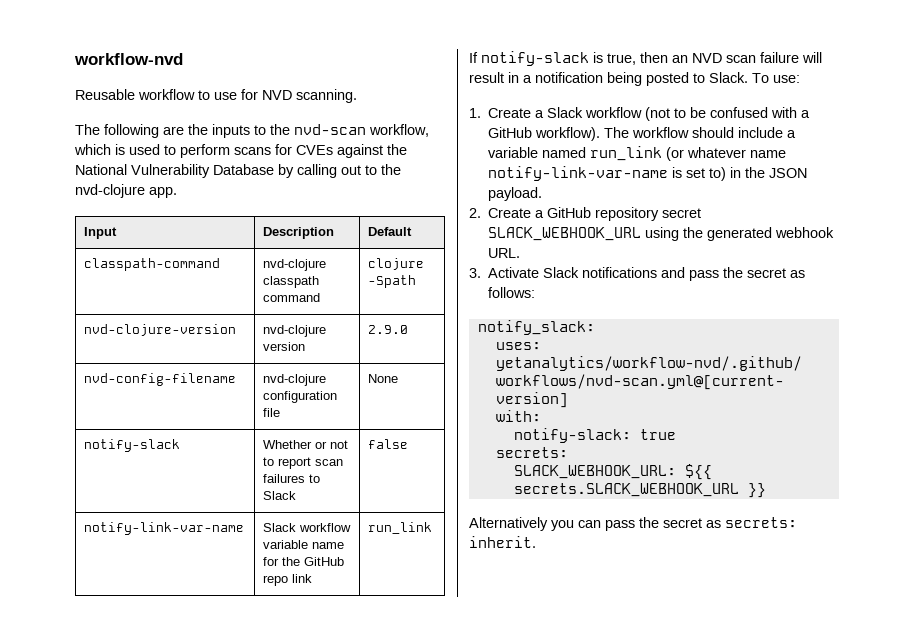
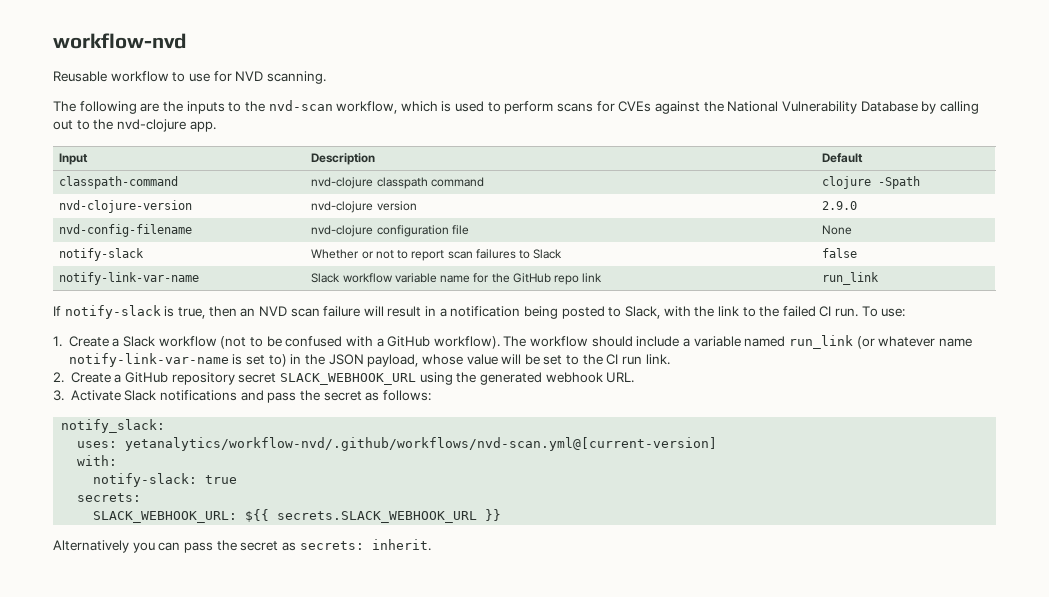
[709,72,748,83] Slack. -> [624,306,859,319] Slack, with the link to the failed CI run.
[488,187,543,201] payload. -> [367,354,670,367] payload, whose value will be set to the CI run link.

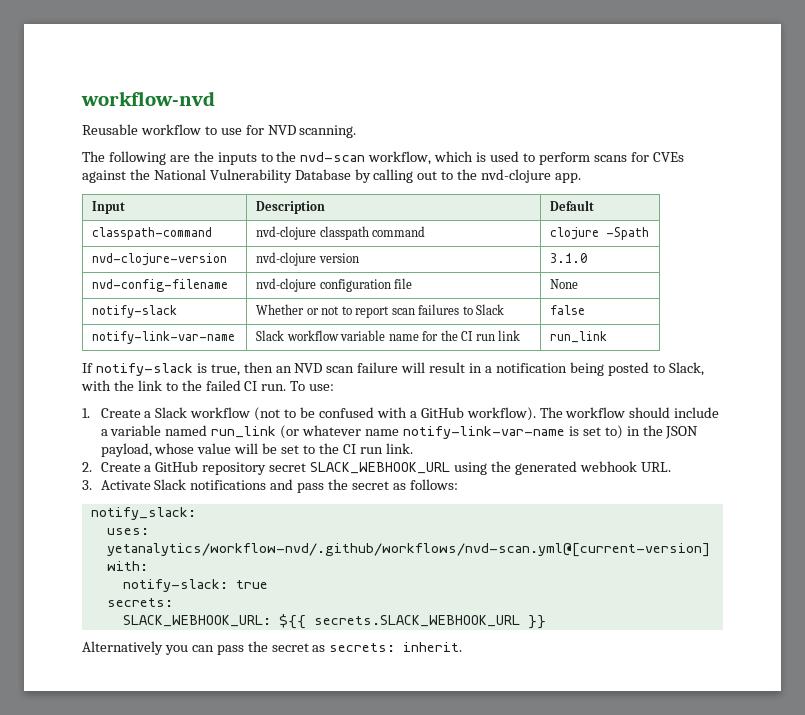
[822,201,858,210] 2.9.0 -> [550,253,588,263] 3.1.0
[512,273,580,285] GitHub repo -> [461,331,495,341] CI run

